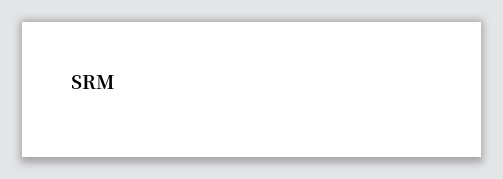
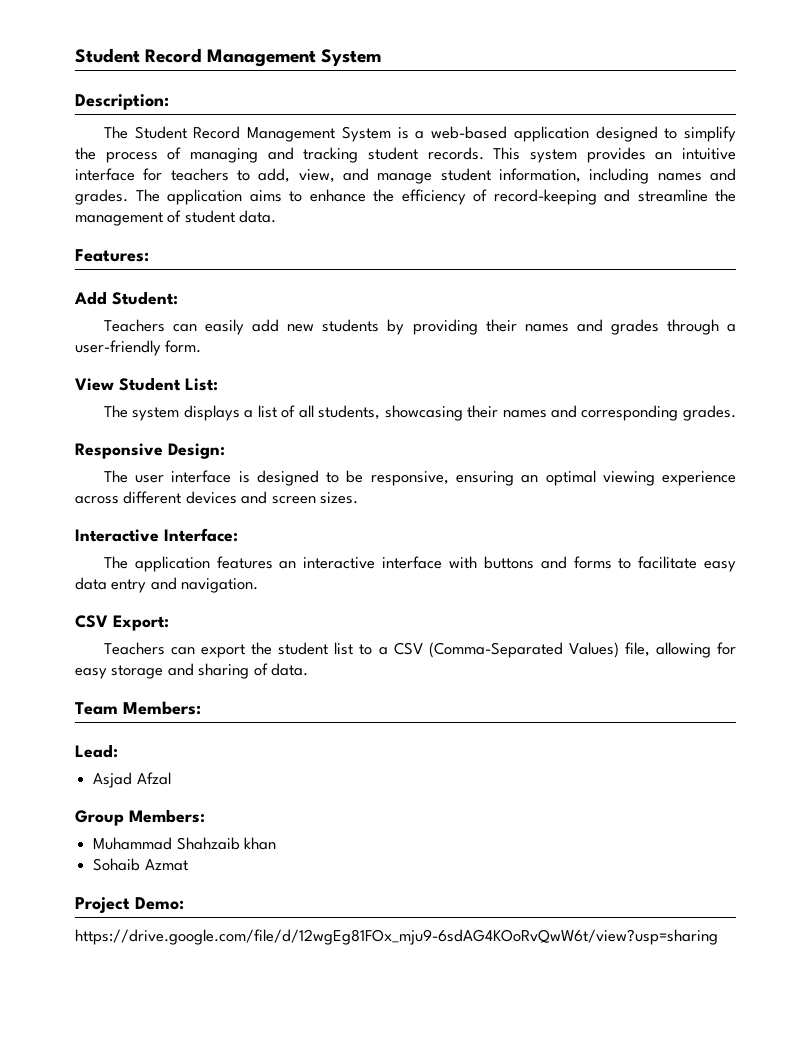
[71,75,115,89] SRM -> [75,48,382,67] [75,94,169,110] [103,126,737,142] [75,147,736,163] [75,168,736,184] [75,189,736,205] [75,210,277,226] [75,249,149,262] [74,291,178,305] [103,319,737,335] [75,340,202,356] [75,377,218,391] [103,405,736,421] [75,443,225,459] [103,470,736,486] [75,491,359,504] [75,528,238,542] [103,556,736,572] [75,577,259,593] [75,615,169,631] [103,642,737,658] [75,663,309,679] [75,701,201,715] [75,744,118,758] [93,772,171,788] [75,809,205,826] [93,837,277,850] [93,858,188,871] [75,897,184,913] [75,929,718,945] Student Record Management System // Description: // The Student Record Management System is a web-based application designed to simplify the process of managing and tracking student records. This system provides an intuitive interface for teachers to add, view, and manage student information, including names and grades. The application aims to enhance the efficiency of record-keeping and streamline the management of student data. // Features: // Add Student: // Teachers can easily add new students by providing their names and grades through a user-friendly form. // View Student List: // The system displays a list of all students, showcasing their names and corresponding grades. // Responsive Design: // The user interface is designed to be responsive, ensuring an optimal viewing experience across different devices and screen sizes. // Interactive Interface: // The application features an interactive interface with buttons and forms to facilitate easy data entry and navigation. // CSV Export: // Teachers can export the student list to a CSV (Comma-Separated Values) file, allowing for easy storage and sharing of data. // Team Members: // Lead: // Asjad Afzal // Group Members: // Muhammad Shahzaib khan // Sohaib Azmat // Project Demo: // https://drive.google.com/file/d/12wgEg81FOx_mju9-6sdAG4KOoRvQwW6t/view?usp=sharing

